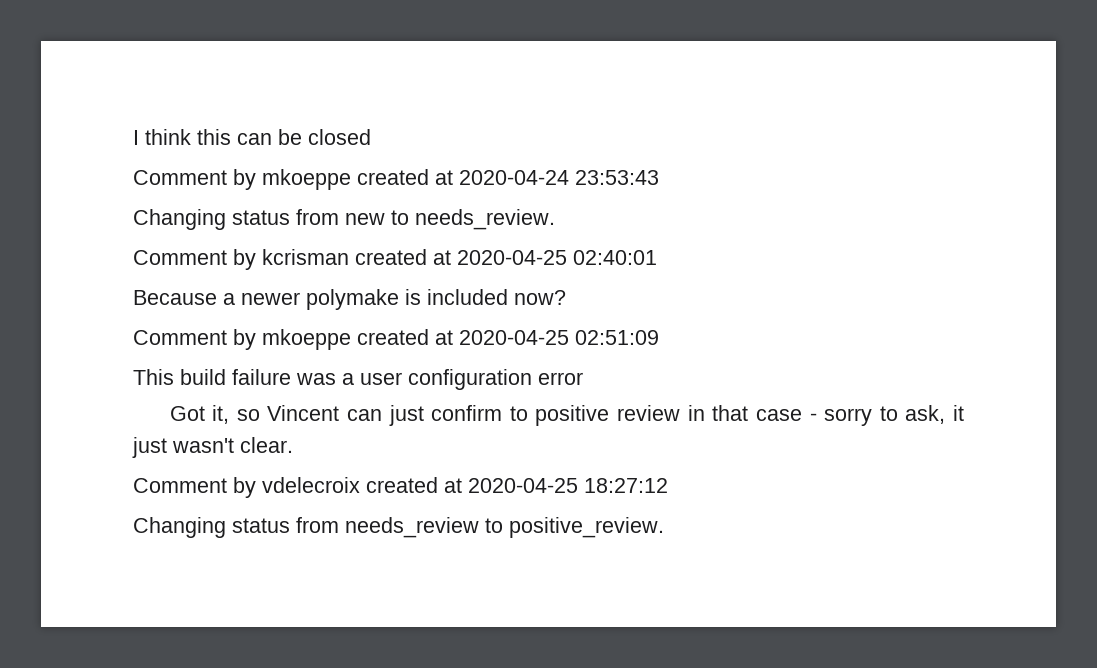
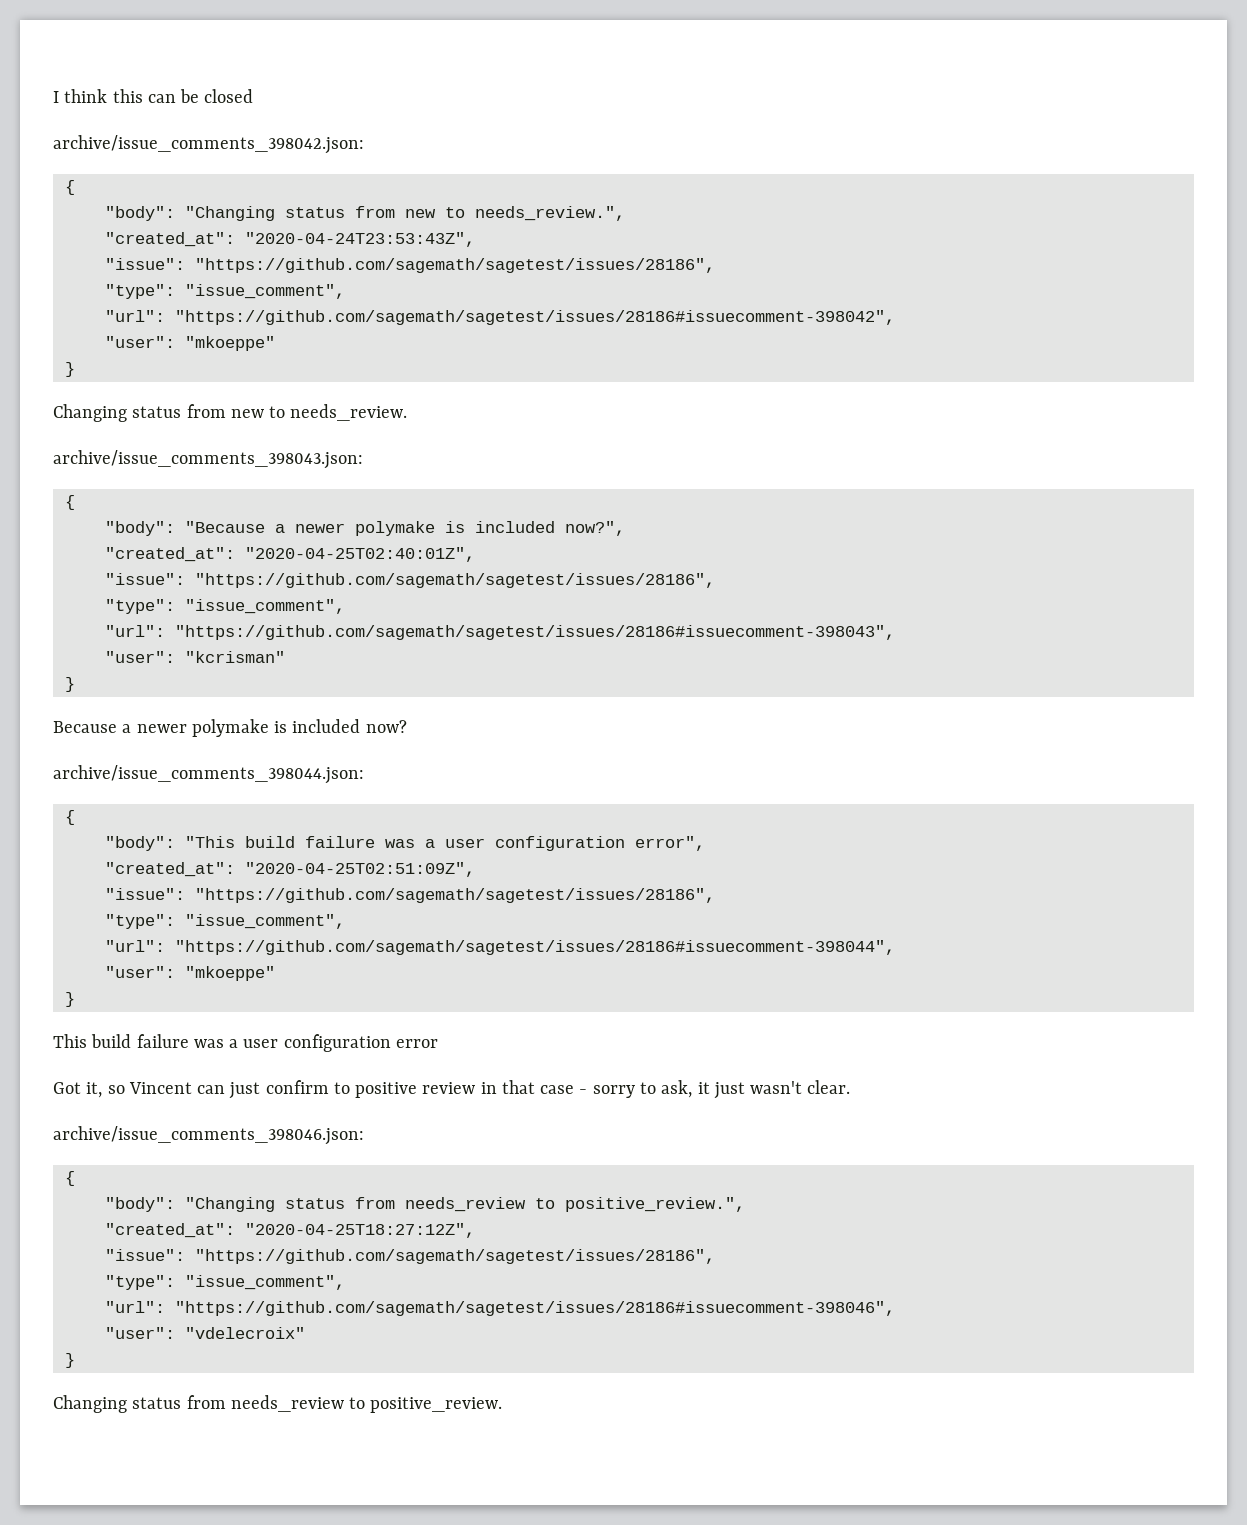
[133,169,659,190] Comment by mkoeppe created at 2020-04-24 23:53:43 -> [53,135,364,154] [64,180,75,195] [104,206,625,221] [104,232,475,247] [104,258,715,273] [104,284,345,299] [104,310,895,325] [104,336,275,351] [64,362,75,377] archive/issue_comments_398042.json: // { // "body": "Changing status from new to needs_review.", // "created_at": "2020-04-24T23:53:43Z", // "issue": "https://github.com/sagemath/sagetest/issues/28186", // "type": "issue_comment", // "url": "https://github.com/sagemath/sagetest/issues/28186#issuecomment-398042", // "user": "mkoeppe" // }
[133,249,657,270] Comment by kcrisman created at 2020-04-25 02:40:01 -> [53,450,363,469] [64,495,75,510] [104,521,625,536] [104,547,475,562] [104,573,715,588] [104,599,345,614] [104,625,895,640] [104,651,285,663] [64,677,75,692] archive/issue_comments_398043.json: // { // "body": "Because a newer polymake is included now?", // "created_at": "2020-04-25T02:40:01Z", // "issue": "https://github.com/sagemath/sagetest/issues/28186", // "type": "issue_comment", // "url": "https://github.com/sagemath/sagetest/issues/28186#issuecomment-398043", // "user": "kcrisman" // }
[133,329,659,350] Comment by mkoeppe created at 2020-04-25 02:51:09 -> [53,765,364,784] [64,810,75,825] [104,836,705,851] [104,862,475,877] [104,888,715,903] [104,914,345,929] [104,940,895,955] [104,966,275,981] [64,992,75,1007] archive/issue_comments_398044.json: // { // "body": "This build failure was a user configuration error", // "created_at": "2020-04-25T02:51:09Z", // "issue": "https://github.com/sagemath/sagetest/issues/28186", // "type": "issue_comment", // "url": "https://github.com/sagemath/sagetest/issues/28186#issuecomment-398044", // "user": "mkoeppe" // }
[133,477,668,498] Comment by vdelecroix created at 2020-04-25 18:27:12 -> [53,1126,364,1145] [64,1171,75,1186] [104,1197,745,1212] [104,1223,475,1238] [104,1249,715,1264] [104,1275,345,1290] [104,1301,895,1316] [104,1327,305,1339] [64,1353,75,1368] archive/issue_comments_398046.json: // { // "body": "Changing status from needs_review to positive_review.", // "created_at": "2020-04-25T18:27:12Z", // "issue": "https://github.com/sagemath/sagetest/issues/28186", // "type": "issue_comment", // "url": "https://github.com/sagemath/sagetest/issues/28186#issuecomment-398046", // "user": "vdelecroix" // }

